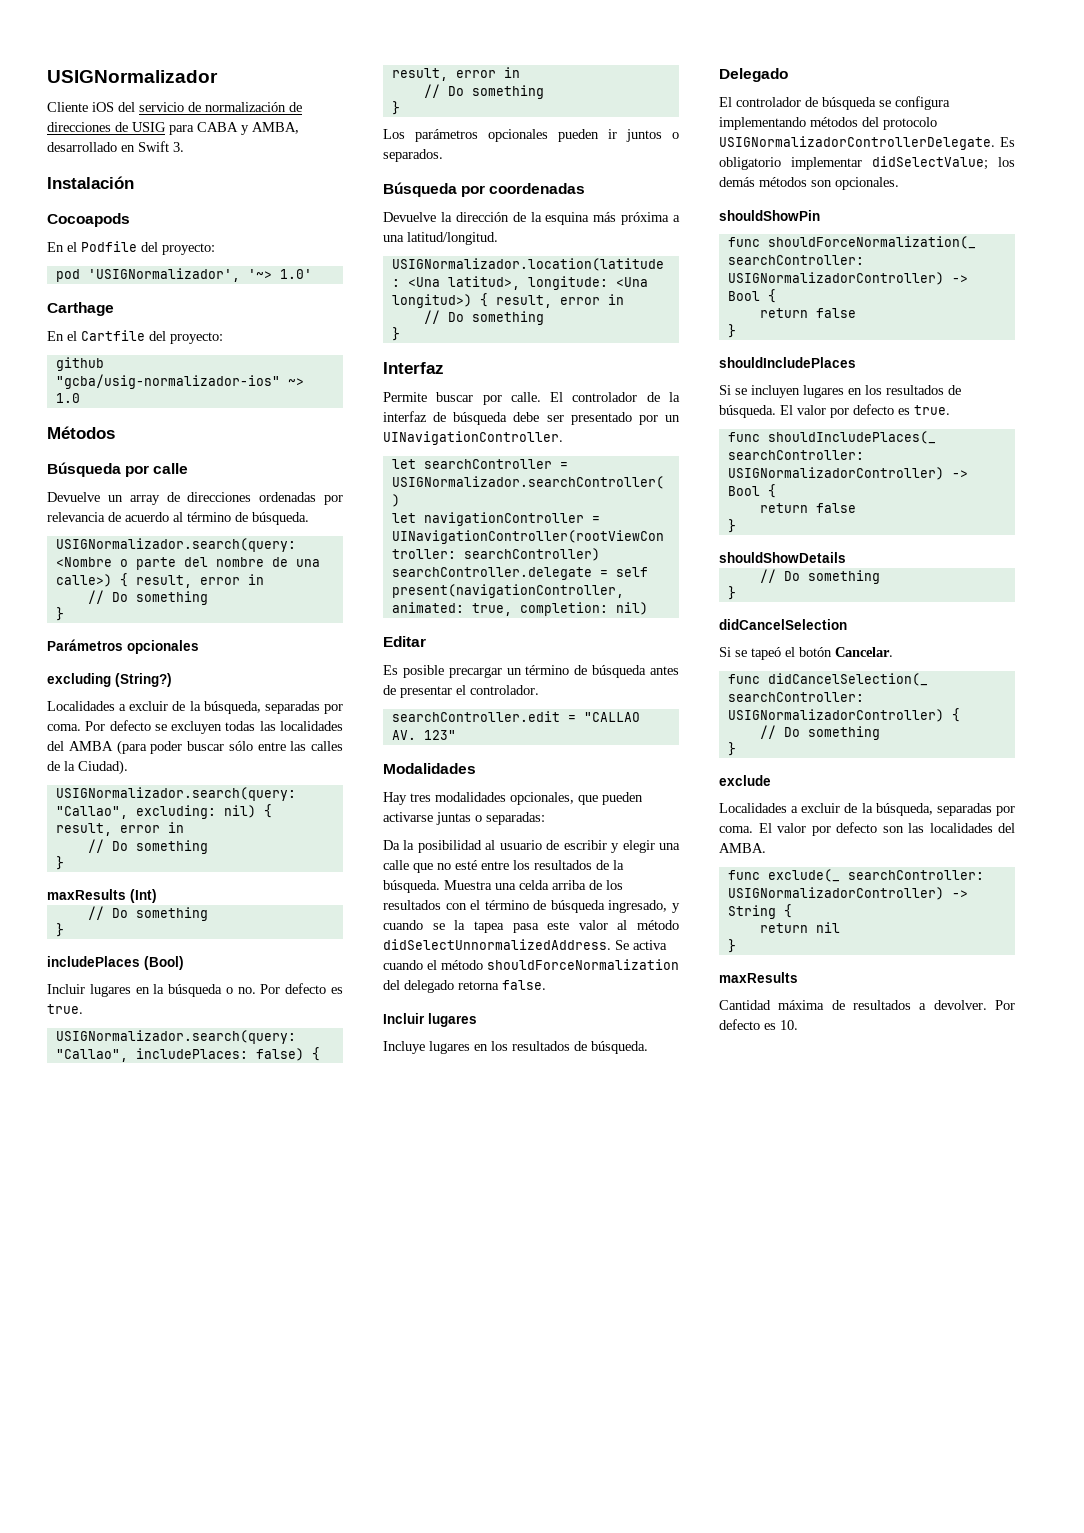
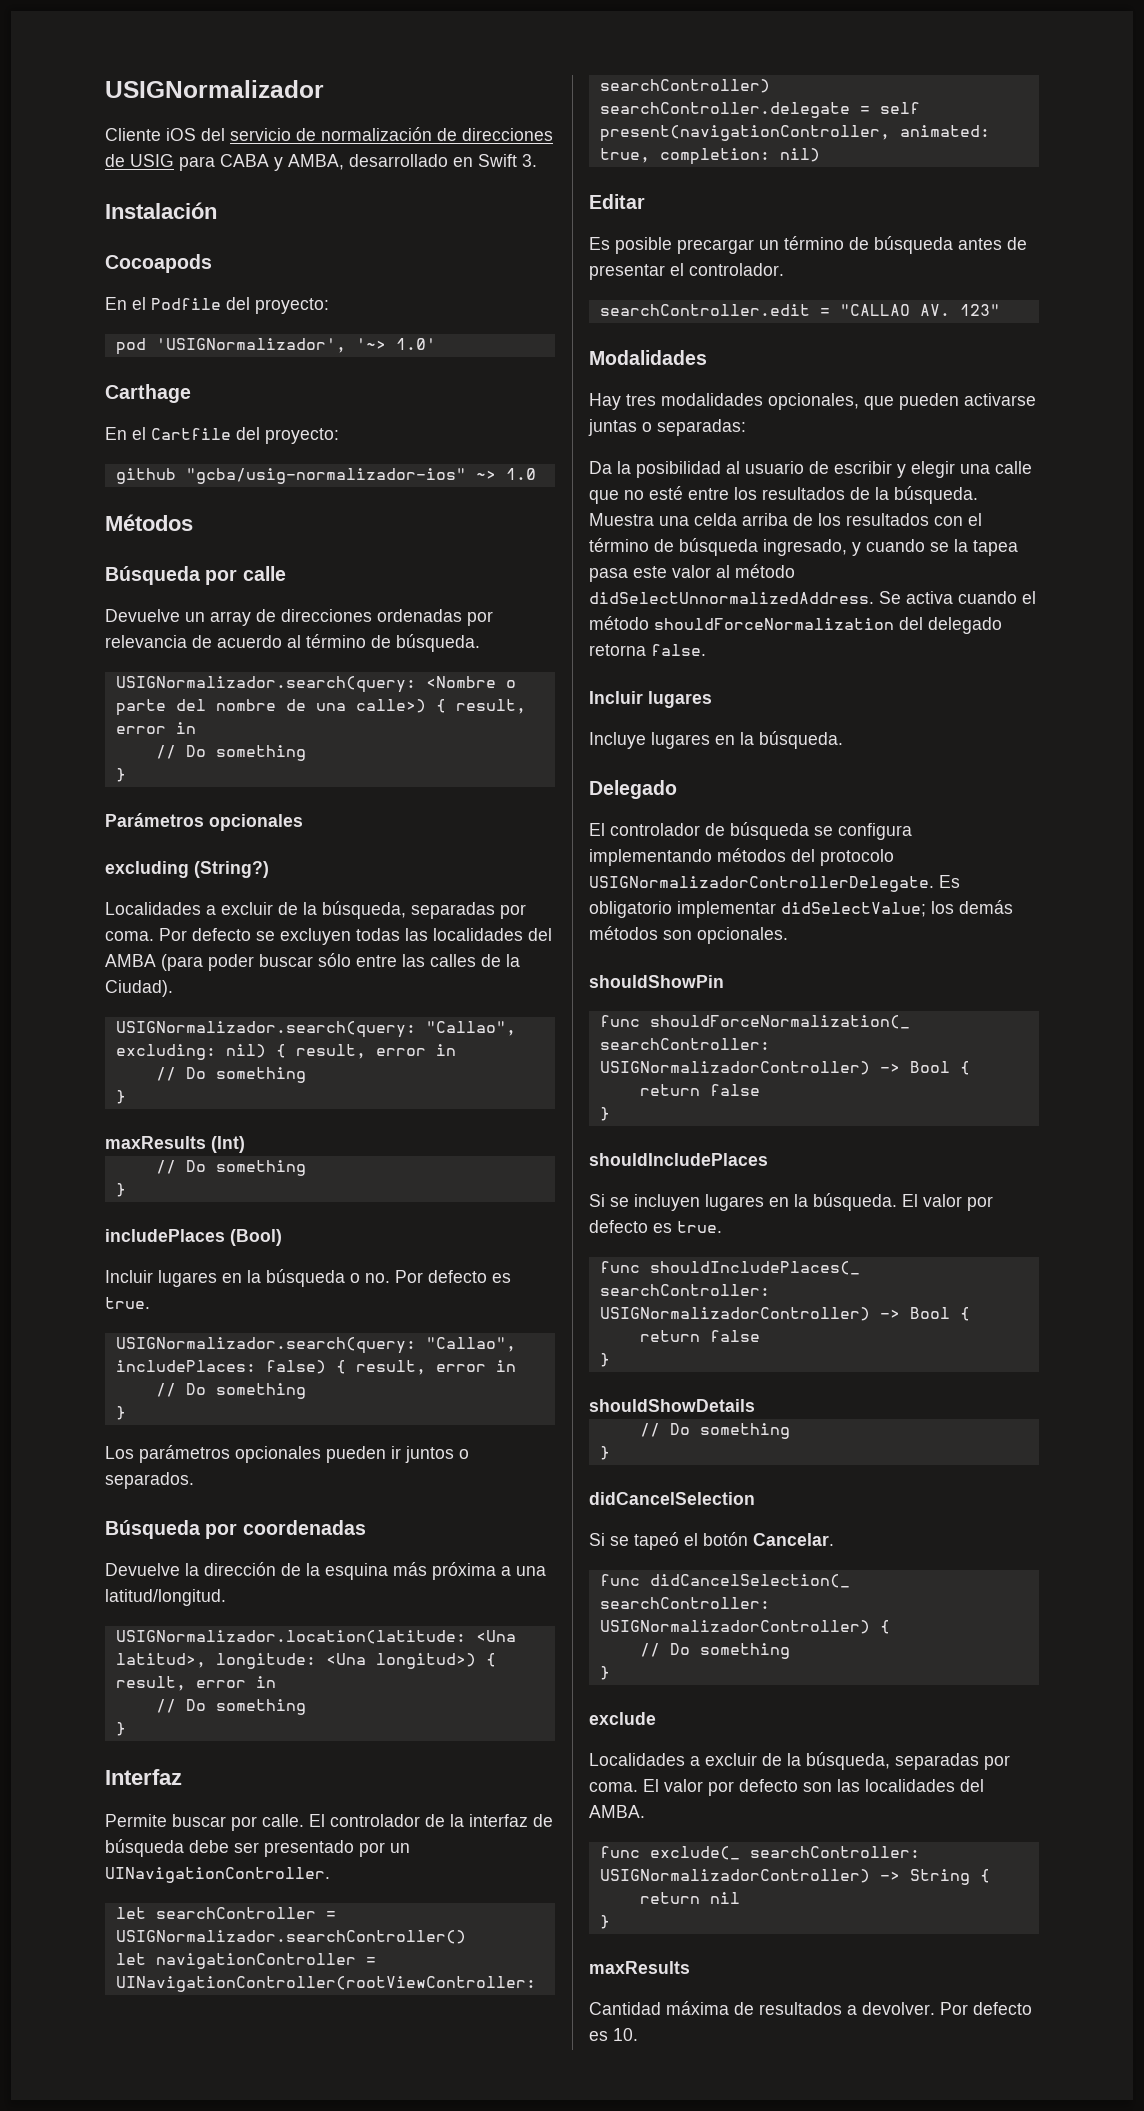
[491,1041,587,1051] los resultados de -> [740,732,754,745] la
[865,385,961,395] los resultados de -> [794,1194,808,1207] la

